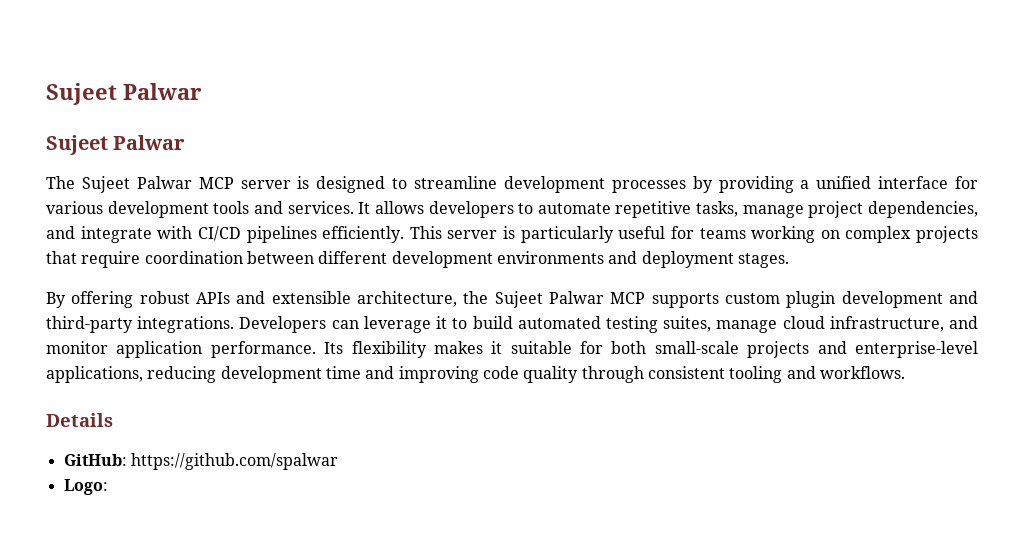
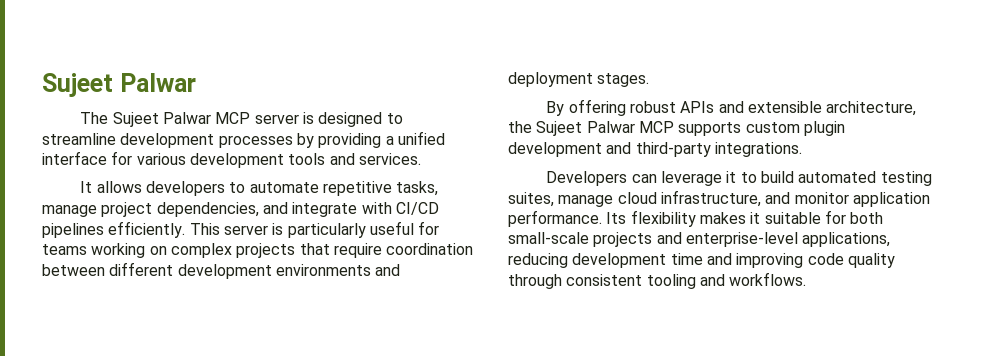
[46,83,202,105] [46,135,186,155] Sujeet Palwar // Sujeet Palwar -> [42,73,196,97] Sujeet Palwar
(354, 207) none -> (421, 159) //
(235, 324) none -> (802, 149) //
[46,413,113,427] [63,453,338,470] [63,479,108,495] // Details // GitHub: https://github.com/spalwar // Logo: -> (807, 279) none

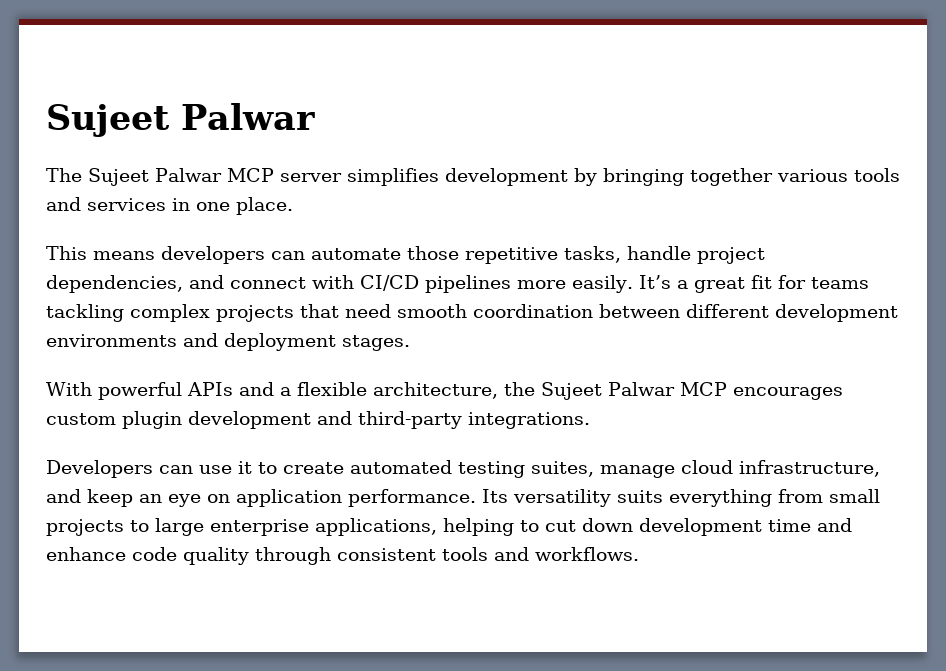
[302,112,403,127] [42,131,445,148] [42,151,421,168] [80,181,319,196] is designed to streamline development processes by providing a unified interface for various development tools and services. // It allows developers to automate -> [346,168,900,186] [46,197,293,215] [46,246,459,264] simplifies development by bringing together various tools and services in one place. // This means developers can automate those
[42,205,97,217] manage -> [627,246,691,260] handle
[292,202,358,217] integrate -> [230,277,306,289] connect
[108,221,440,238] [42,243,167,258] efficiently. This server is particularly useful for teams working on -> [517,275,869,293] [46,304,124,322] more easily. It’s a great fit for teams tackling
[333,243,382,258] require -> [345,304,467,318] need smooth
[546,99,822,116] By offering robust APIs and extensible -> [46,382,367,400] With powerful APIs and a flexible
[678,122,742,136] supports -> [732,387,843,400] encourages
[660,171,722,186] leverage -> [199,465,232,474] use
[760,171,794,183] build -> [283,462,344,474] create
[794,192,930,207] [508,210,884,227] [508,232,891,247] [508,253,568,268] monitor application performance. Its flexibility makes it suitable for both small-scale projects and enterprise-level applications, reducing -> [87,489,880,507] [46,518,633,536] keep an eye on application performance. Its versatility suits everything from small projects to large enterprise applications, helping to cut down
[736,253,804,268] improving -> [46,547,126,561] enhance
[646,274,696,289] tooling -> [442,547,488,561] tools

